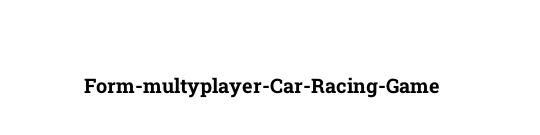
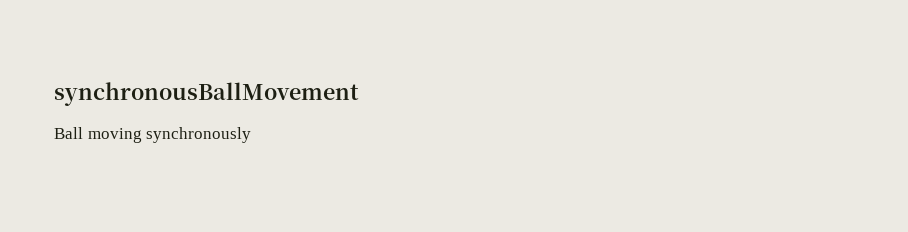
[84,77,440,98] Form-multyplayer-Car-Racing-Game -> [54,82,359,106] [54,127,252,143] synchronousBallMovement // Ball moving synchronously

